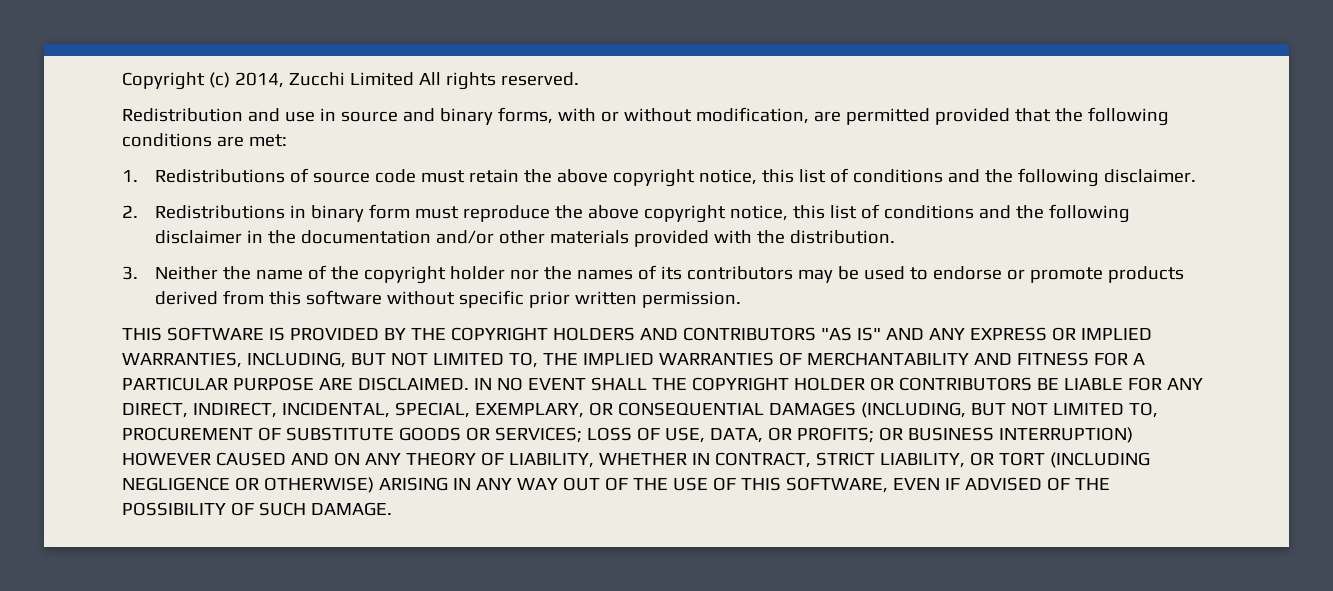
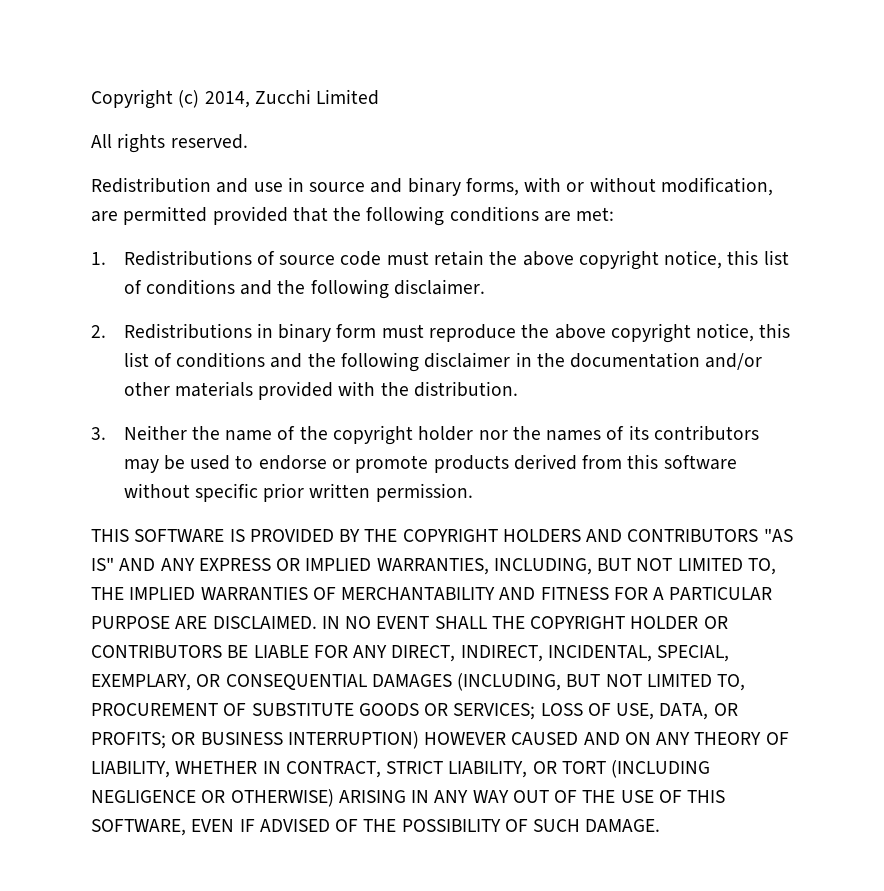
(414, 79) none -> (380, 97) //

